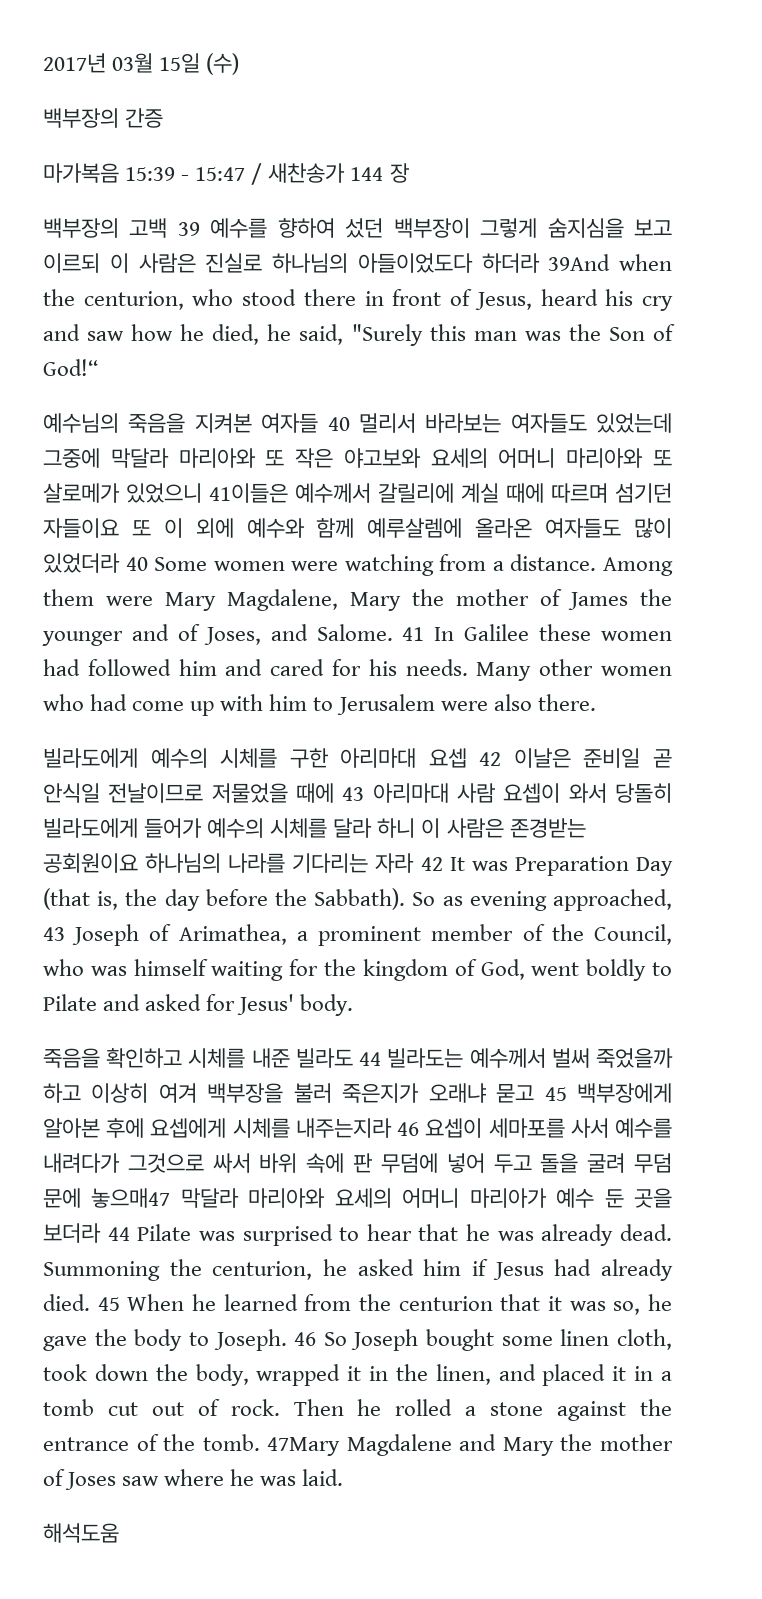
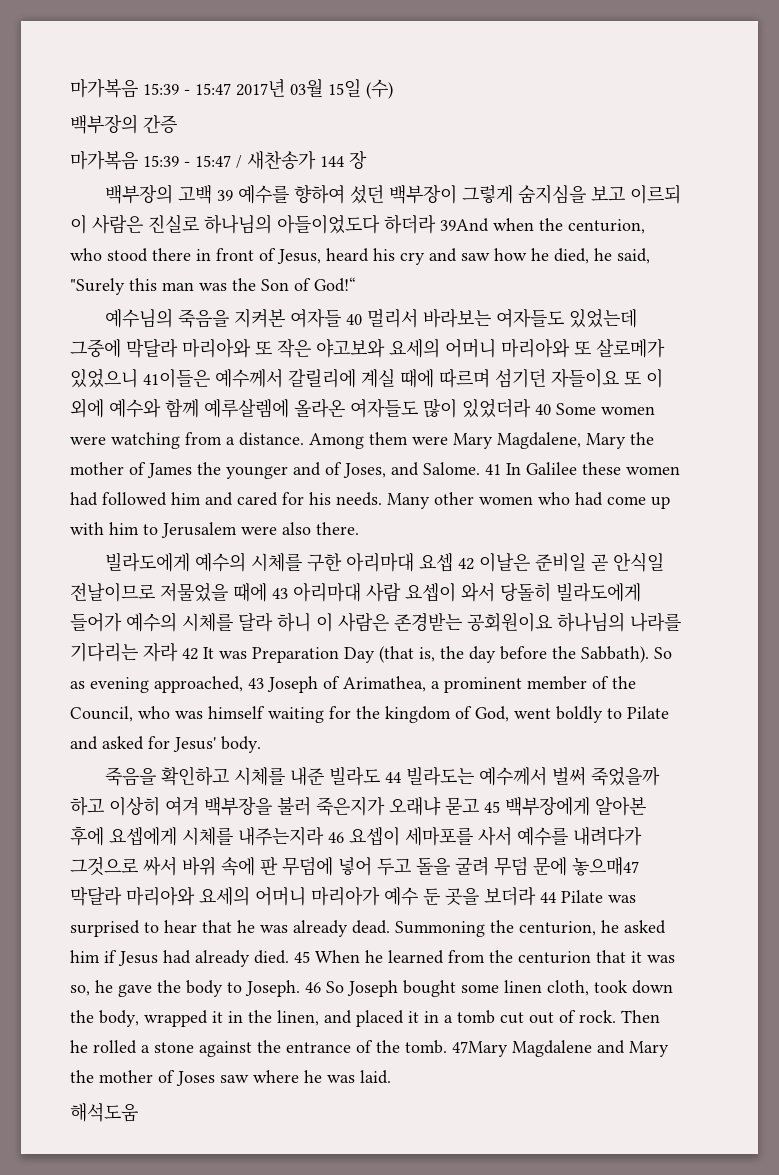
(43, 63) none -> [70,79,231,98] 마가복음 15:39 - 15:47

